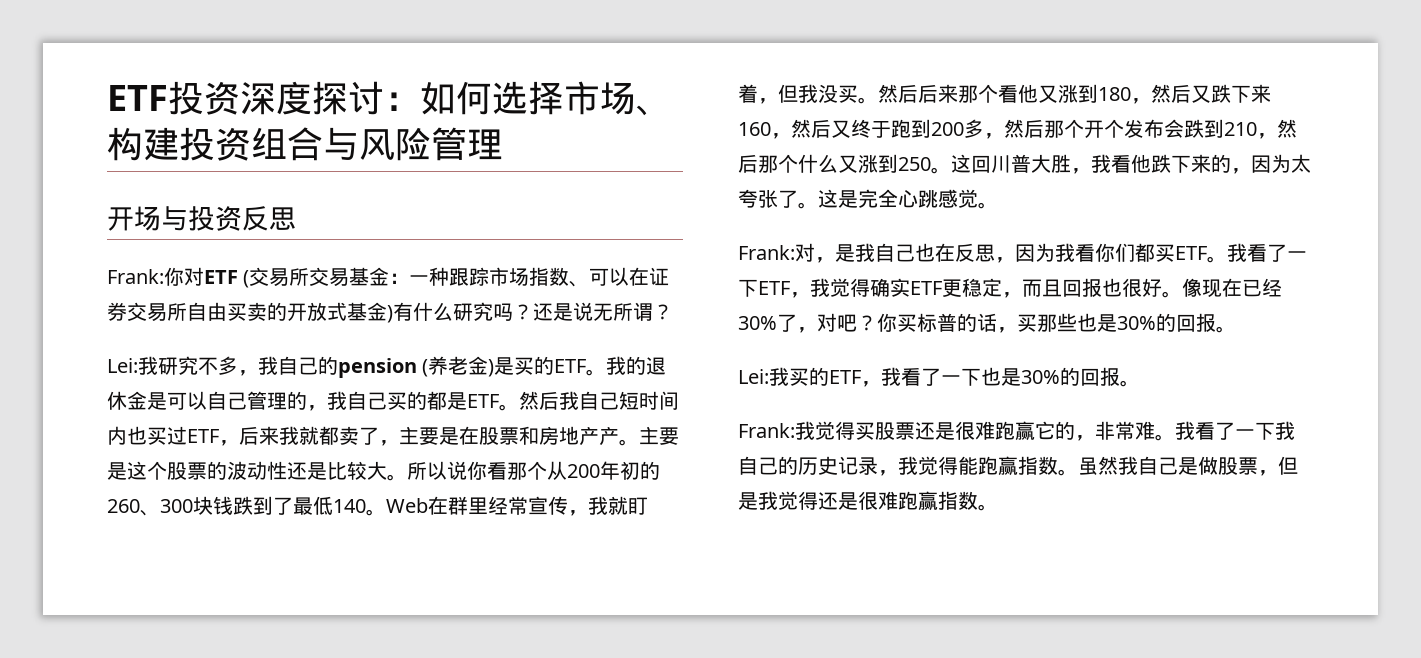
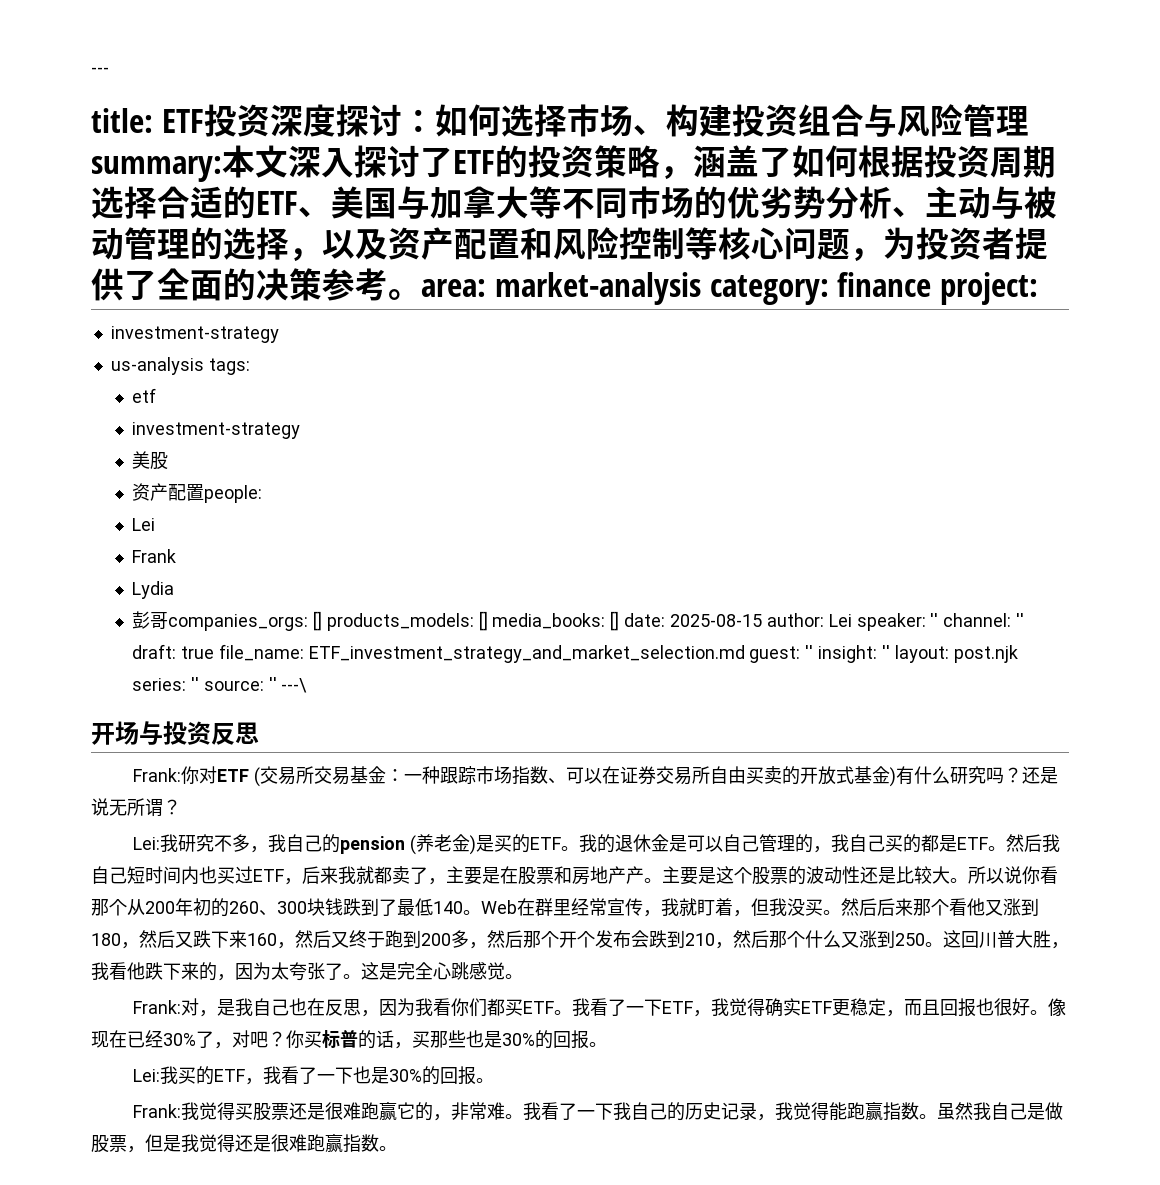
(107, 98) none -> [91,67,109,74] [91,108,153,133] --- // title:
(503, 144) none -> [91,145,1056,182] [91,186,1057,219] [91,227,1048,262] [91,268,1039,305] [110,326,279,343] [110,357,250,375] [132,388,157,403] [132,422,301,439] [132,451,169,470] [132,483,263,503] [132,518,156,531] [132,549,177,563] [132,581,175,599] [132,611,1025,631] [132,644,1018,663] [132,677,308,693] summary:本文深入探讨了ETF的投资策略，涵盖了如何根据投资周期选择合适的ETF、美国与加拿大等不同市场的优劣势分析、主动与被动管理的选择，以及资产配置和风险控制等核心问题，为投资者提供了全面的决策参考。area: market-analysis category: finance project: // investment-strategy // us-analysis tags: // etf // investment-strategy // 美股 // 资产配置people: // Lei // Frank // Lydia // 彭哥companies_orgs: [] products_models: [] media_books: [] date: 2025-08-15 author: Lei speaker: '' channel: '' draft: true file_name: ETF_investment_strategy_and_market_selection.md guest: '' insight: '' layout: post.njk series: '' source: '' ---\

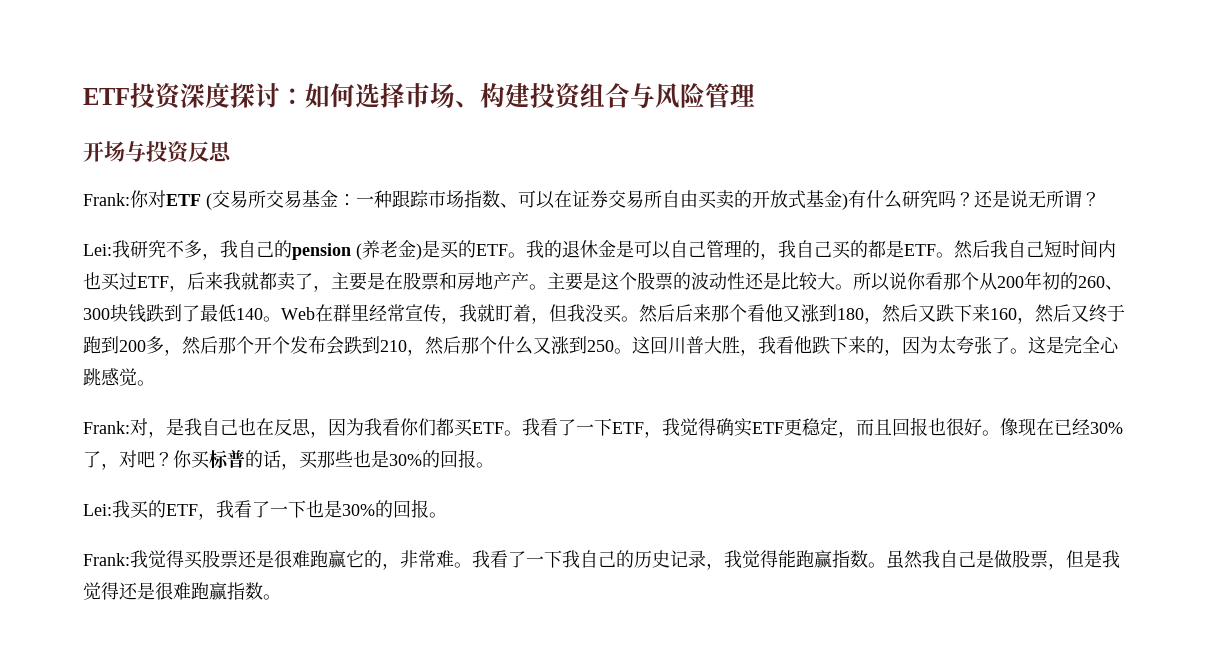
[91,67,109,74] [91,108,153,133] --- // title: -> (83, 96) none
[91,145,1056,182] [91,186,1057,219] [91,227,1048,262] [91,268,1039,305] [110,326,279,343] [110,357,250,375] [132,388,157,403] [132,422,301,439] [132,451,169,470] [132,483,263,503] [132,518,156,531] [132,549,177,563] [132,581,175,599] [132,611,1025,631] [132,644,1018,663] [132,677,308,693] summary:本文深入探讨了ETF的投资策略，涵盖了如何根据投资周期选择合适的ETF、美国与加拿大等不同市场的优劣势分析、主动与被动管理的选择，以及资产配置和风险控制等核心问题，为投资者提供了全面的决策参考。area: market-analysis category: finance project: // investment-strategy // us-analysis tags: // etf // investment-strategy // 美股 // 资产配置people: // Lei // Frank // Lydia // 彭哥companies_orgs: [] products_models: [] media_books: [] date: 2025-08-15 author: Lei speaker: '' channel: '' draft: true file_name: ETF_investment_strategy_and_market_selection.md guest: '' insight: '' layout: post.njk series: '' source: '' ---\ -> (755, 95) none

